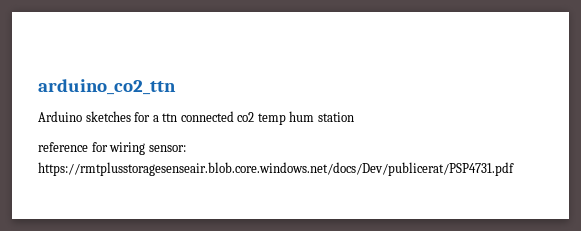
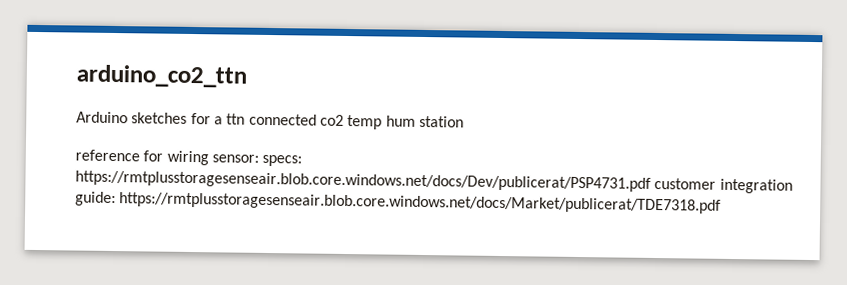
[38,162,514,176] https://rmtplusstoragesenseair.blob.core.windows.net/docs/Dev/publicerat/PSP4731.pdf -> [262,154,303,167] [75,170,793,194] [75,191,722,214] specs: https://rmtplusstoragesenseair.blob.core.windows.net/docs/Dev/publicerat/PSP4731.pdf customer integration guide: https://rmtplusstoragesenseair.blob.core.windows.net/docs/Market/publicerat/TDE7318.pdf

